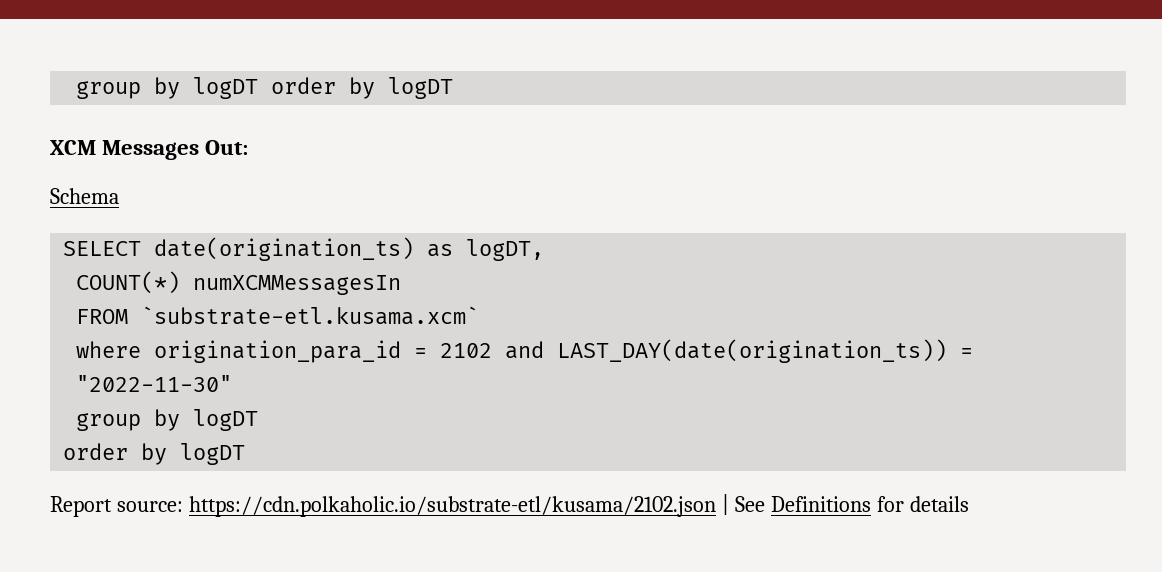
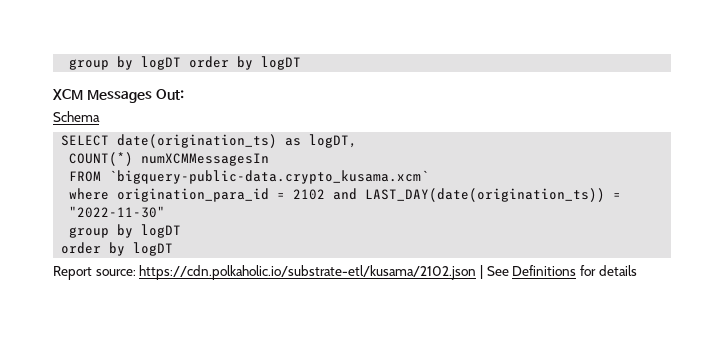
[141,306,480,325] `substrate-etl.kusama.xcm` -> [109,170,430,184] `bigquery-public-data.crypto_kusama.xcm`

